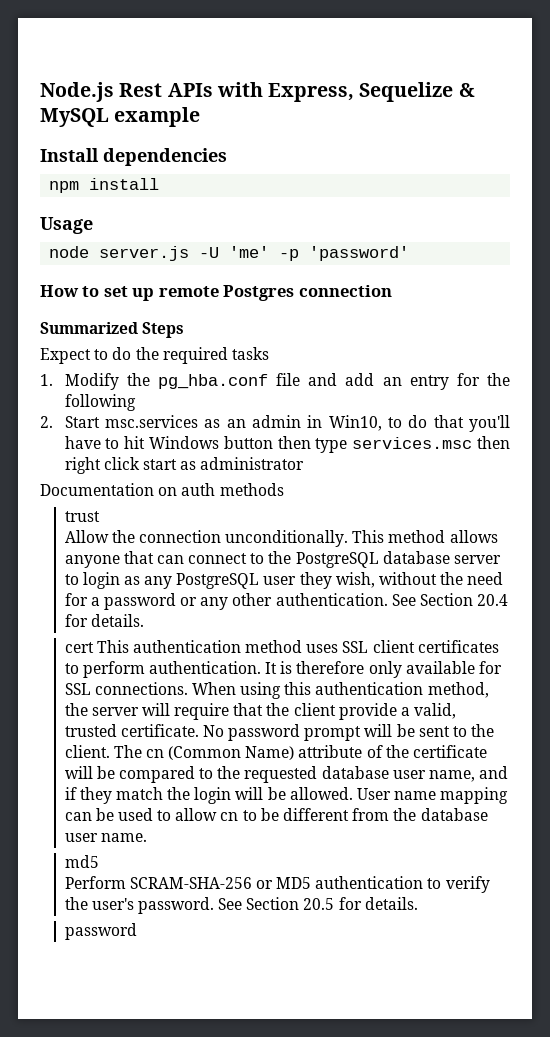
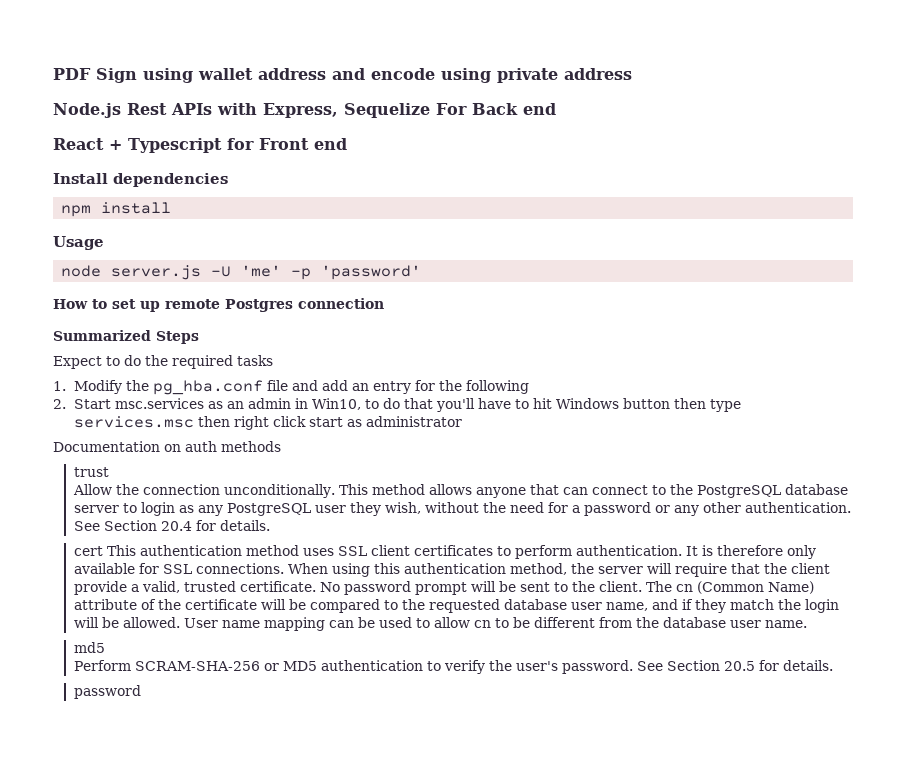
(40, 92) none -> [53,68,632,83] PDF Sign using wallet address and encode using private address //
[458,83,475,97] [40,107,201,127] & MySQL example -> [436,103,556,115] [53,138,347,153] For Back end // React + Typescript for Front end

